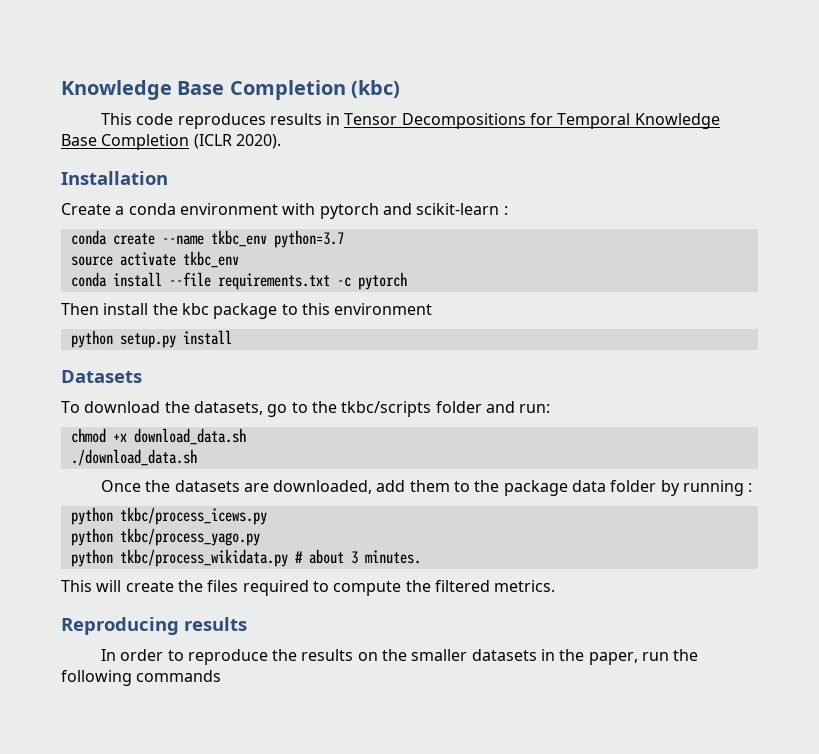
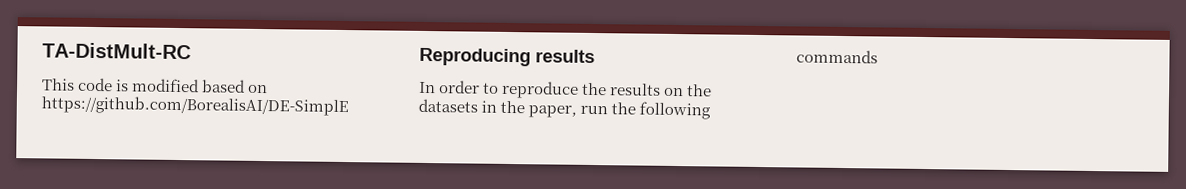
[61,80,401,100] [100,113,720,129] [61,134,281,150] [61,171,168,185] [61,203,508,219] [70,230,344,248] [70,251,239,268] [70,272,407,290] [61,303,433,319] [70,330,232,348] [61,370,142,383] [61,401,551,417] [70,428,246,445] [70,449,197,466] [100,480,753,496] [70,507,267,525] [70,528,260,546] [70,549,421,567] [61,580,556,596] Knowledge Base Completion (kbc) // This code reproduces results in Tensor Decompositions for Temporal Knowledge Base Completion (ICLR 2020). // Installation // Create a conda environment with pytorch and scikit-learn : // conda create --name tkbc_env python=3.7 // source activate tkbc_env // conda install --file requirements.txt -c pytorch // Then install the kbc package to this environment // python setup.py install // Datasets // To download the datasets, go to the tkbc/scripts folder and run: // chmod +x download_data.sh // ./download_data.sh // Once the datasets are downloaded, add them to the package data folder by running : // python tkbc/process_icews.py // python tkbc/process_yago.py // python tkbc/process_wikidata.py # about 3 minutes. // This will create the files required to compute the filtered metrics. -> [42,42,191,60] [42,77,269,94] [41,95,349,117] TA-DistMult-RC // This code is modified based on https://github.com/BorealisAI/DE-SimplE
[411,649,468,661] smaller -> (713, 90) none

